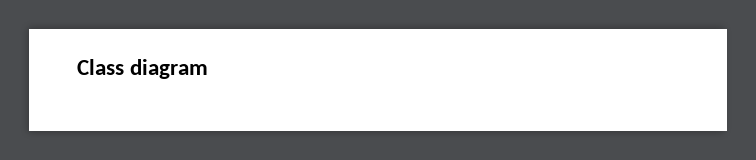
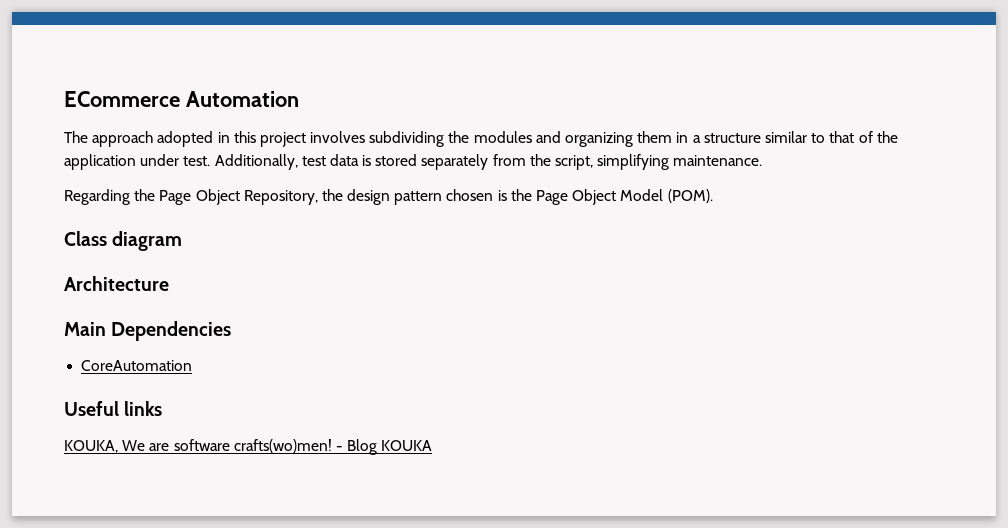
[77,59,209,79] Class diagram -> [64,91,299,107] [64,131,898,147] [64,154,763,170] [64,189,713,205] [64,231,183,251] [64,276,169,291] [64,321,232,341] [81,360,193,371] [64,401,163,416] [64,439,433,455] ECommerce Automation // The approach adopted in this project involves subdividing the modules and organizing them in a structure similar to that of the application under test. Additionally, test data is stored separately from the script, simplifying maintenance. // Regarding the Page Object Repository, the design pattern chosen is the Page Object Model (POM). // Class diagram // Architecture // Main Dependencies // CoreAutomation // Useful links // KOUKA, We are software crafts(wo)men! - Blog KOUKA

